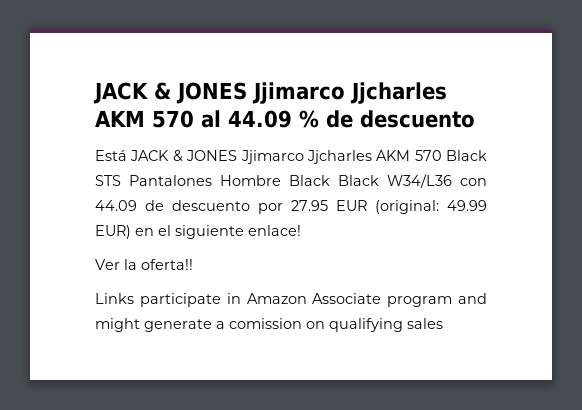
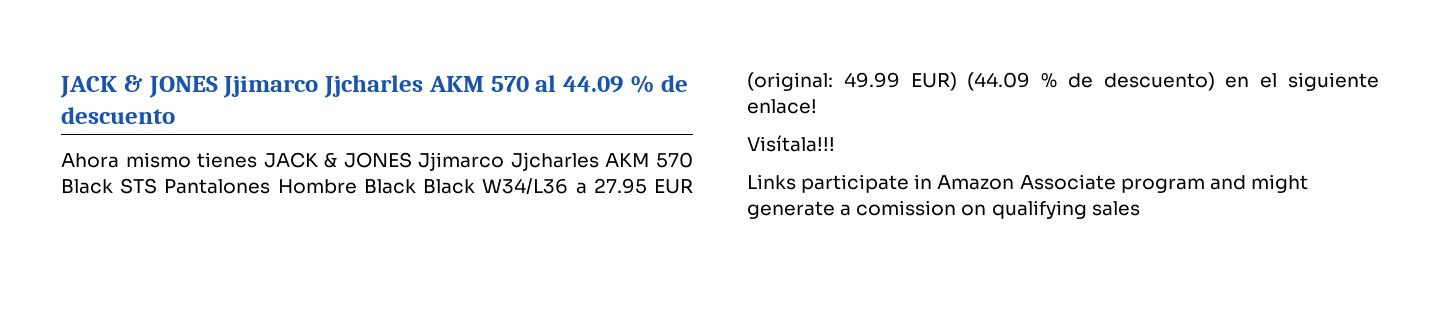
[95,150,127,161] Está -> [61,152,258,168] Ahora mismo tienes
[460,178,487,186] [95,200,283,214] con 44.09 de descuento por -> [575,182,587,194] a
(131, 232) none -> [967,72,1215,91] (44.09 % de descuento)
[95,259,193,270] Ver la oferta!! -> [747,135,835,152] Visítala!!!

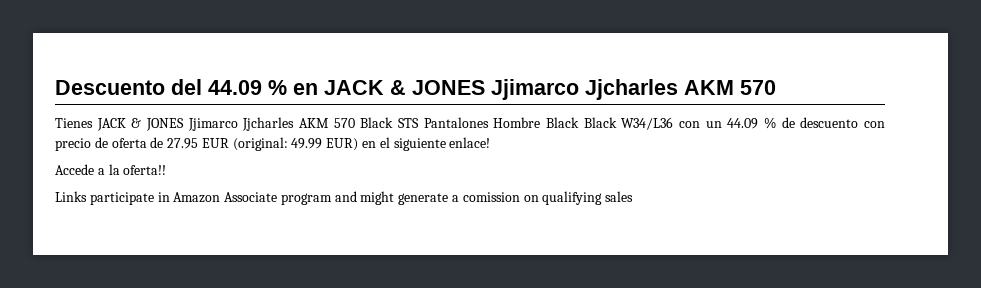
[60,75,688,98] [61,107,175,124] [61,152,258,168] JACK & JONES Jjimarco Jjcharles AKM 570 al 44.09 % de descuento // Ahora mismo tienes -> [55,79,776,100] [55,118,93,128] Descuento del 44.09 % en JACK & JONES Jjimarco Jjcharles AKM 570 // Tienes
[575,182,587,194] a -> [679,117,885,129] [55,137,164,151] con un 44.09 % de descuento con precio de oferta de
[967,72,1215,91] (44.09 % de descuento) -> (359, 144) none
[747,135,835,152] Visítala!!! -> [55,164,167,175] Accede a la oferta!!

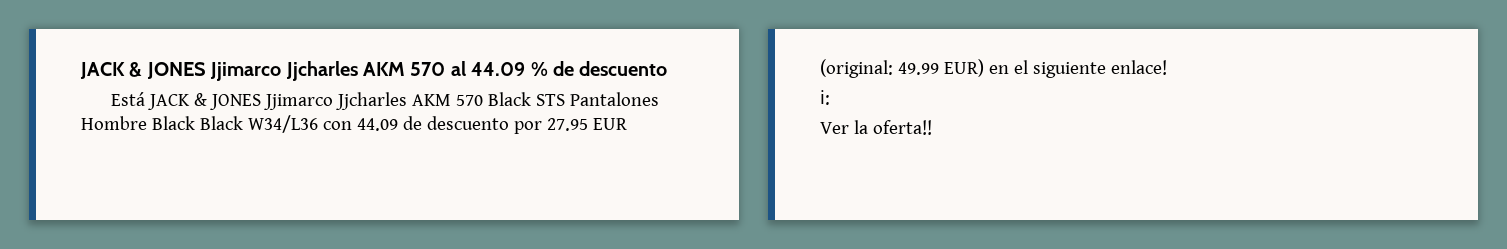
[55,79,776,100] [55,118,93,128] Descuento del 44.09 % en JACK & JONES Jjimarco Jjcharles AKM 570 // Tienes -> [80,61,668,81] [111,92,146,106] JACK & JONES Jjimarco Jjcharles AKM 570 al 44.09 % de descuento // Está
[705,117,885,129] [55,137,164,151] un 44.09 % de descuento con precio de oferta de -> [356,116,542,134] 44.09 de descuento por
[55,164,105,175] Accede a -> [820,90,830,105] [820,122,849,134] ℹ: // Ver
[55,191,634,205] // Links participate in Amazon Associate program and might generate a comission on qualifying sales -> (932, 127) none

